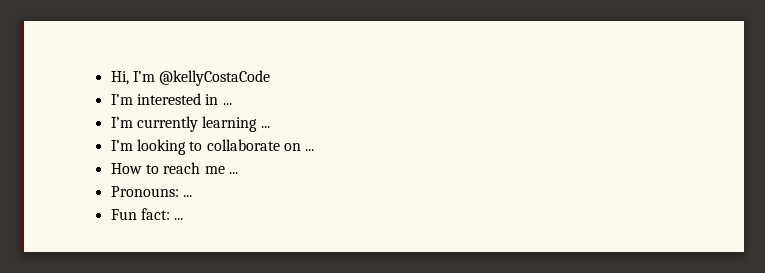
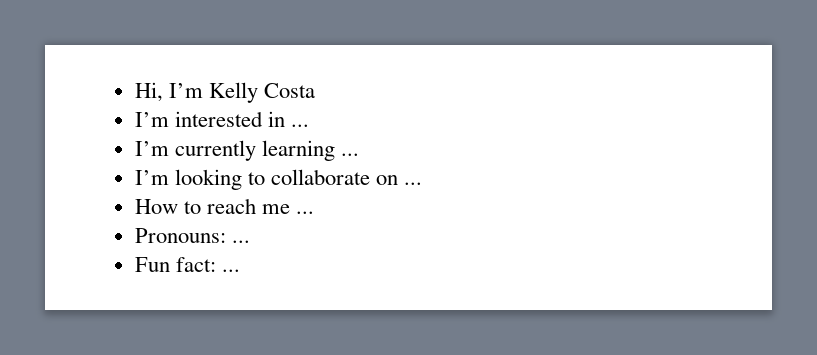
[159,70,271,86] @kellyCostaCode -> [208,82,315,103] Kelly Costa

